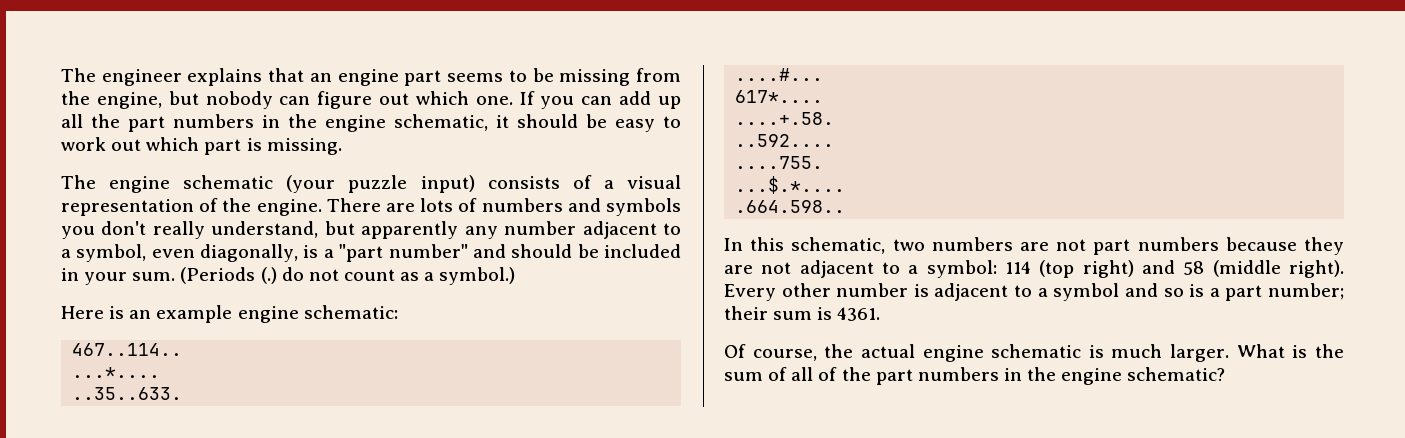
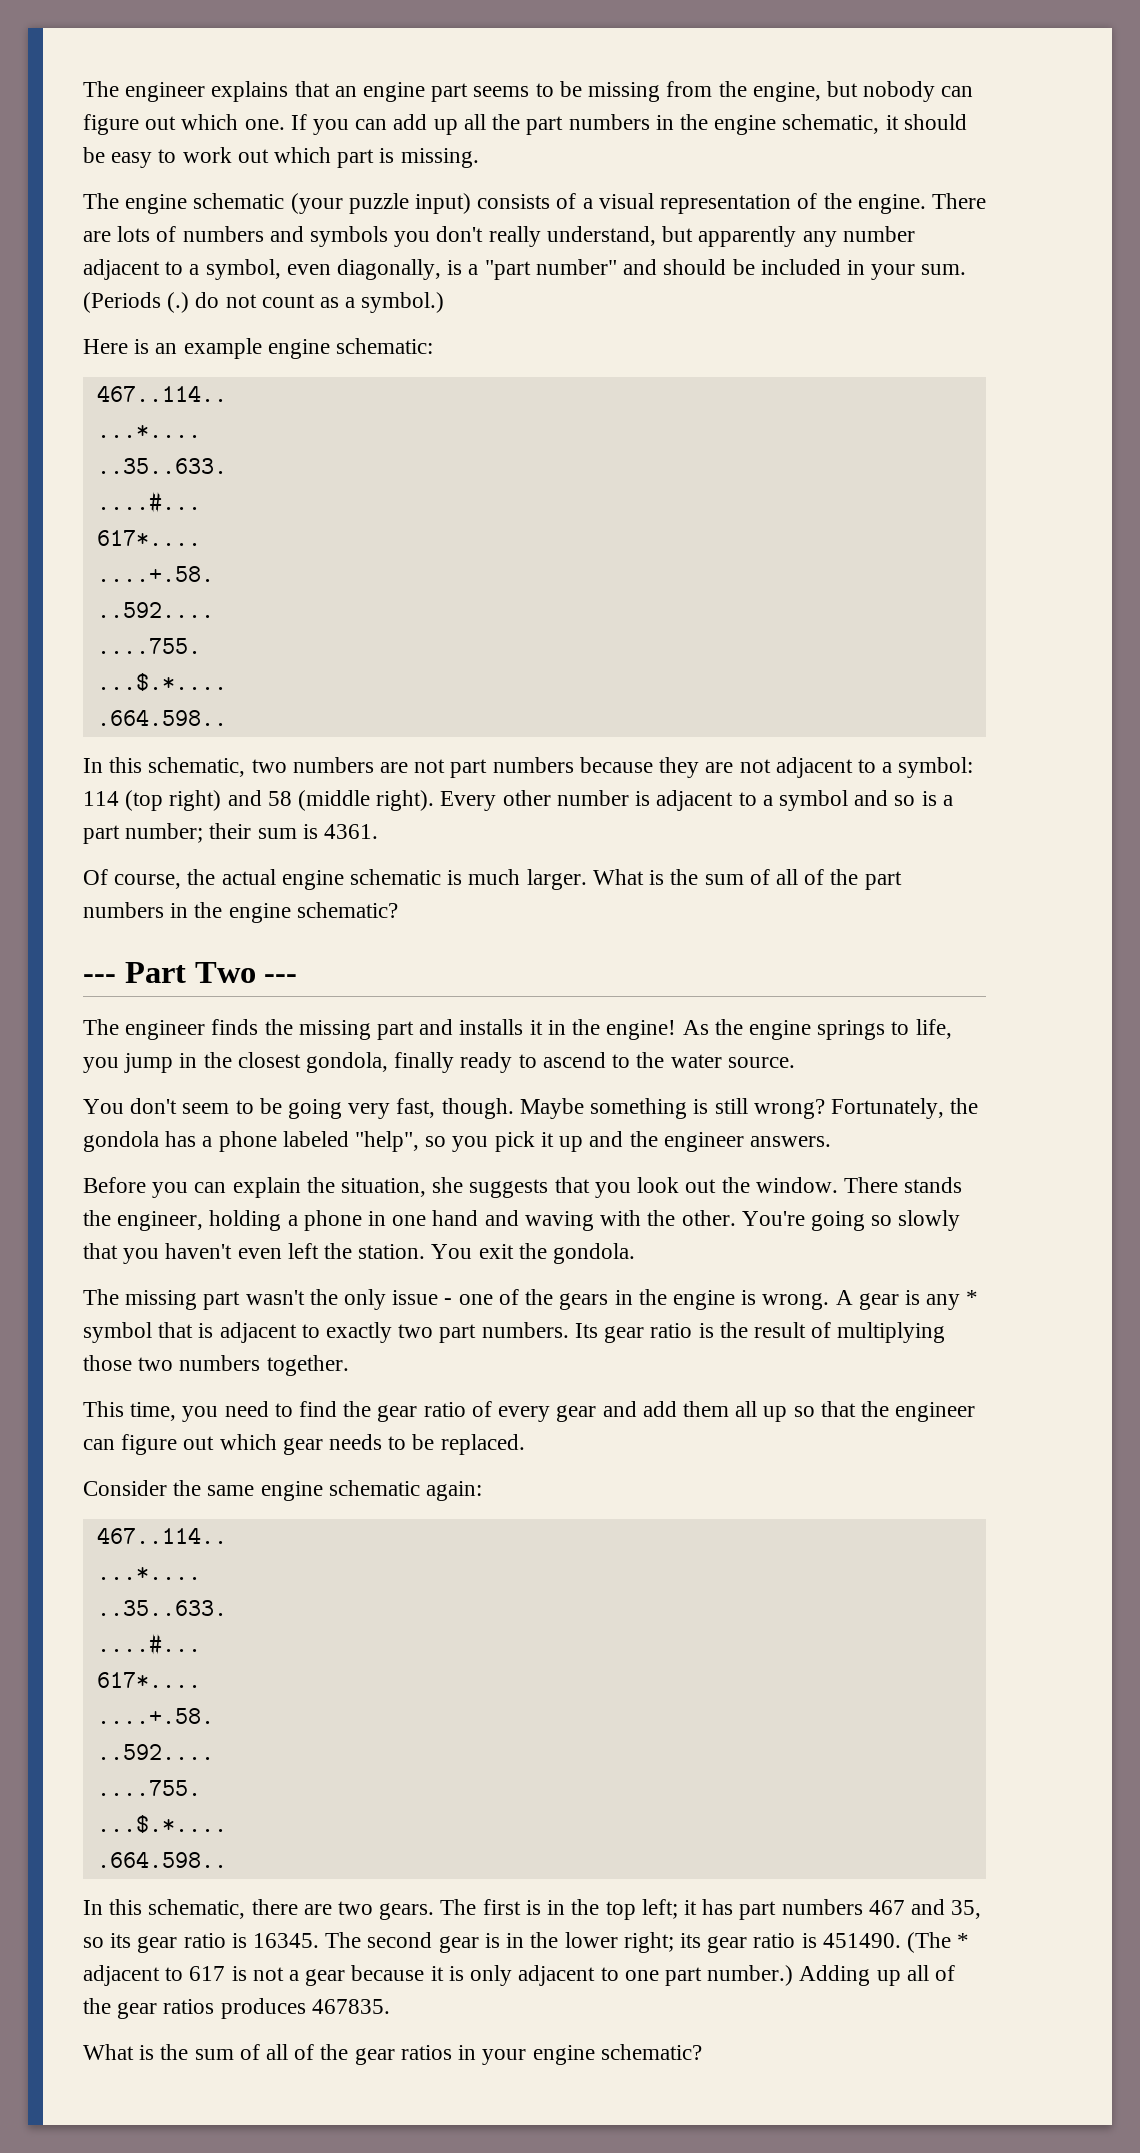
(1226, 374) none -> [83,962,298,983] [83,1019,952,1040] [83,1052,795,1073] [83,1098,979,1119] [83,1131,831,1152] [83,1177,963,1198] [83,1210,961,1231] [83,1243,636,1264] [83,1289,979,1310] [83,1322,946,1343] [83,1355,349,1376] [83,1401,976,1422] [83,1434,525,1455] [83,1480,483,1501] [96,1527,227,1544] [96,1567,201,1580] [96,1600,227,1616] [96,1633,201,1655] [96,1672,201,1688] [96,1708,214,1724] [96,1744,214,1760] [96,1780,201,1796] [96,1815,227,1833] [96,1851,227,1868] [83,1899,982,1920] [83,1932,970,1953] [83,1965,955,1986] [83,1998,390,2019] [83,2044,702,2065] // --- Part Two --- // The engineer finds the missing part and installs it in the engine! As the engine springs to life, you jump in the closest gondola, finally ready to ascend to the water source. // You don't seem to be going very fast, though. Maybe something is still wrong? Fortunately, the gondola has a phone labeled "help", so you pick it up and the engineer answers. // Before you can explain the situation, she suggests that you look out the window. There stands the engineer, holding a phone in one hand and waving with the other. You're going so slowly that you haven't even left the station. You exit the gondola. // The missing part wasn't the only issue - one of the gears in the engine is wrong. A gear is any * symbol that is adjacent to exactly two part numbers. Its gear ratio is the result of multiplying those two numbers together. // This time, you need to find the gear ratio of every gear and add them all up so that the engineer can figure out which gear needs to be replaced. // Consider the same engine schematic again: // 467..114.. // ...*.... // ..35..633. // ....#... // 617*.... // ....+.58. // ..592.... // ....755. // ...$.*.... // .664.598.. // In this schematic, there are two gears. The first is in the top left; it has part numbers 467 and 35, so its gear ratio is 16345. The second gear is in the lower right; its gear ratio is 451490. (The * adjacent to 617 is not a gear because it is only adjacent to one part number.) Adding up all of the gear ratios produces 467835. // What is the sum of all of the gear ratios in your engine schematic?

